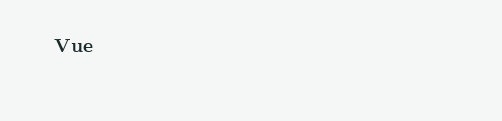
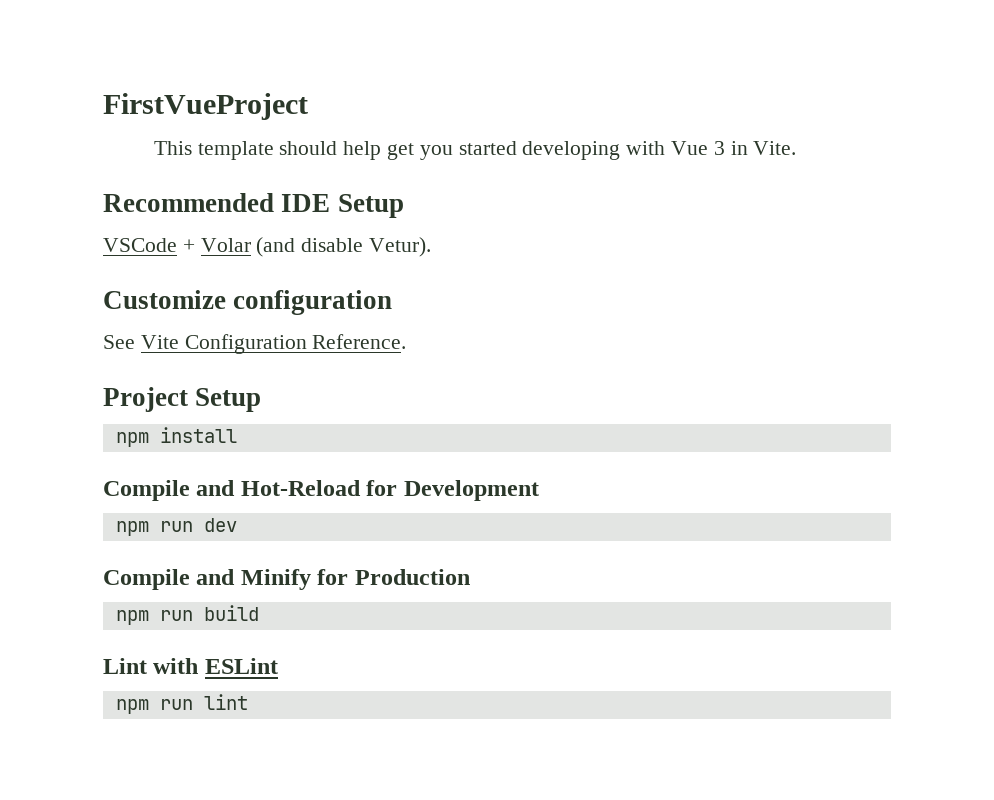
[54,39,93,52] Vue -> [103,93,308,120] [153,141,797,160] [103,193,404,218] [103,237,432,257] [103,290,393,315] [103,334,407,354] [103,387,262,412] [115,427,237,447] [103,480,539,501] [115,518,237,536] [103,569,470,590] [115,605,259,625] [103,658,278,674] [115,694,248,714] FirstVueProject // This template should help get you started developing with Vue 3 in Vite. // Recommended IDE Setup // VSCode + Volar (and disable Vetur). // Customize configuration // See Vite Configuration Reference. // Project Setup // npm install // Compile and Hot-Reload for Development // npm run dev // Compile and Minify for Production // npm run build // Lint with ESLint // npm run lint

